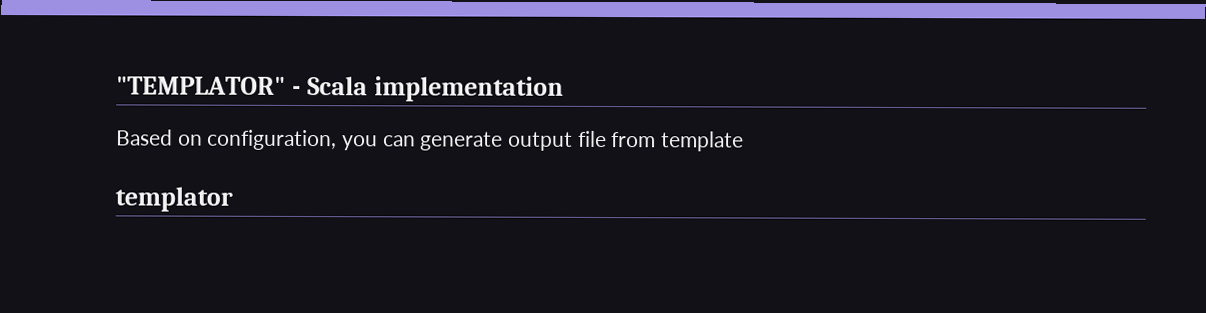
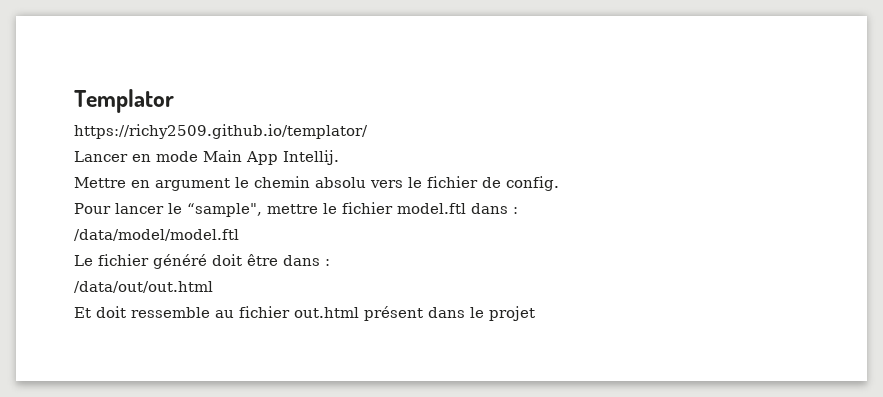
[116,76,564,102] [116,129,745,152] [115,186,233,212] "TEMPLATOR" - Scala implementation // Based on configuration, you can generate output file from template // templator -> [74,89,174,113] [74,124,368,139] [74,150,339,165] [74,176,559,191] [74,202,518,217] [74,229,239,241] [74,254,330,269] [74,281,213,293] [74,306,535,321] Templator // https://richy2509.github.io/templator/ // Lancer en mode Main App Intellij. // Mettre en argument le chemin absolu vers le fichier de config. // Pour lancer le “sample", mettre le fichier model.ftl dans : // /data/model/model.ftl // Le fichier généré doit être dans : // /data/out/out.html // Et doit ressemble au fichier out.html présent dans le projet

